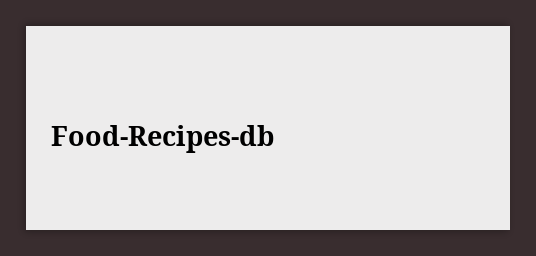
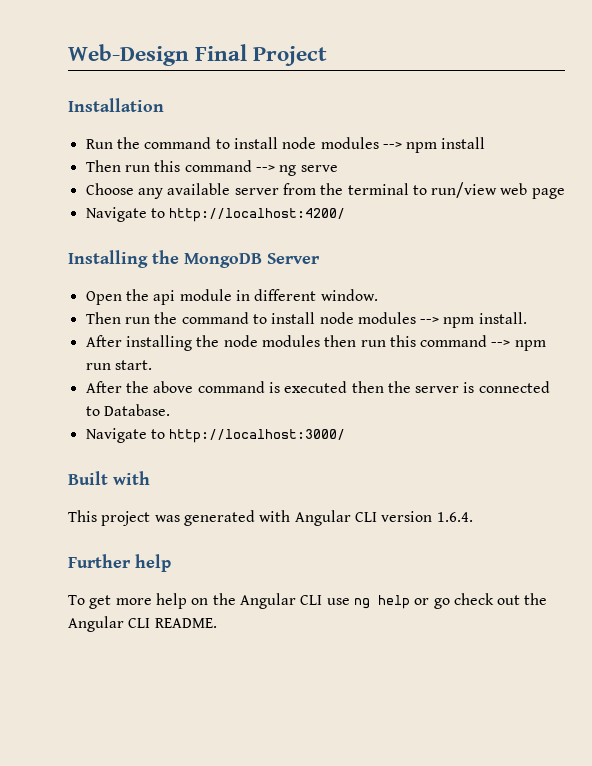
[51,125,275,153] Food-Recipes-db -> [68,44,328,66] [68,98,164,112] [85,137,486,153] [85,160,338,176] [85,182,565,199] [85,207,346,222] [68,250,320,268] [85,289,378,305] [85,312,527,328] [85,335,546,351] [85,360,152,370] [85,381,550,393] [85,404,170,416] [85,428,346,443] [68,471,150,485] [68,510,473,526] [68,554,171,572] [68,593,548,609] [68,616,217,632] Web-Design Final Project // Installation // Run the command to install node modules --> npm install // Then run this command --> ng serve // Choose any available server from the terminal to run/view web page // Navigate to http://localhost:4200/ // Installing the MongoDB Server // Open the api module in different window. // Then run the command to install node modules --> npm install. // After installing the node modules then run this command --> npm run start. // After the above command is executed then the server is connected to Database. // Navigate to http://localhost:3000/ // Built with // This project was generated with Angular CLI version 1.6.4. // Further help // To get more help on the Angular CLI use ng help or go check out the Angular CLI README.

